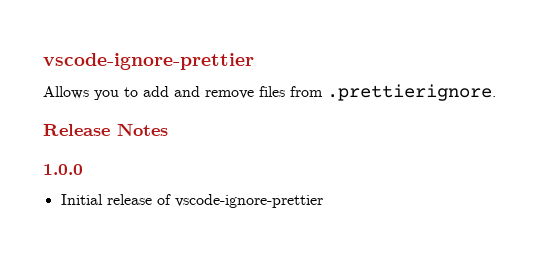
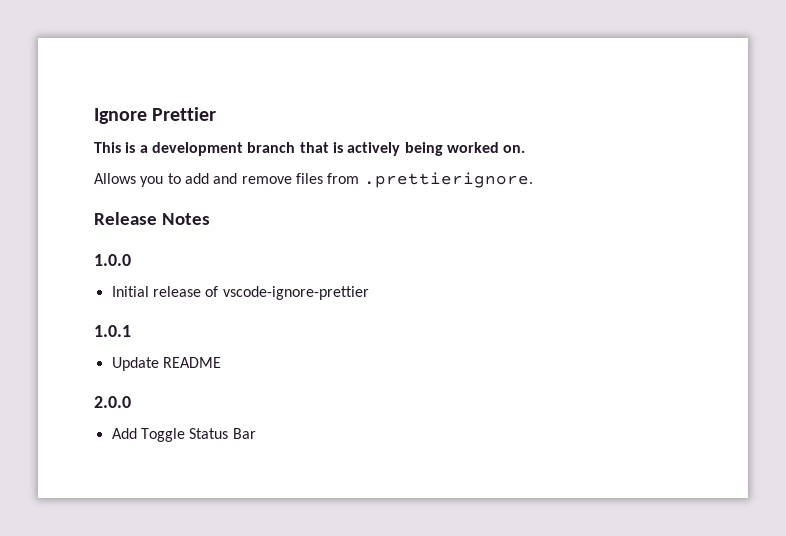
[43,53,254,70] vscode-ignore-prettier -> [94,107,217,124] [94,142,526,156] Ignore Prettier // This is a development branch that is actively being worked on.
(323, 201) none -> [94,325,131,337] [111,357,221,371] [94,396,131,408] [111,428,256,442] // 1.0.1 // Update README // 2.0.0 // Add Toggle Status Bar

